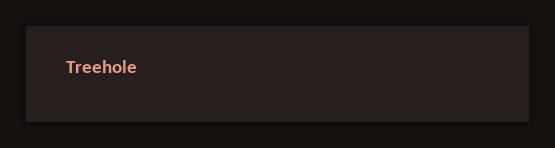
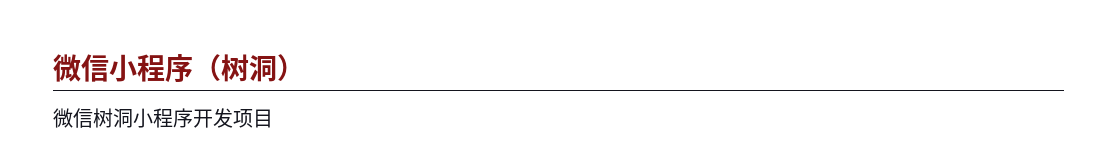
[66,60,137,73] Treehole -> [53,54,305,83] [53,108,273,128] 微信小程序（树洞） // 微信树洞小程序开发项目

